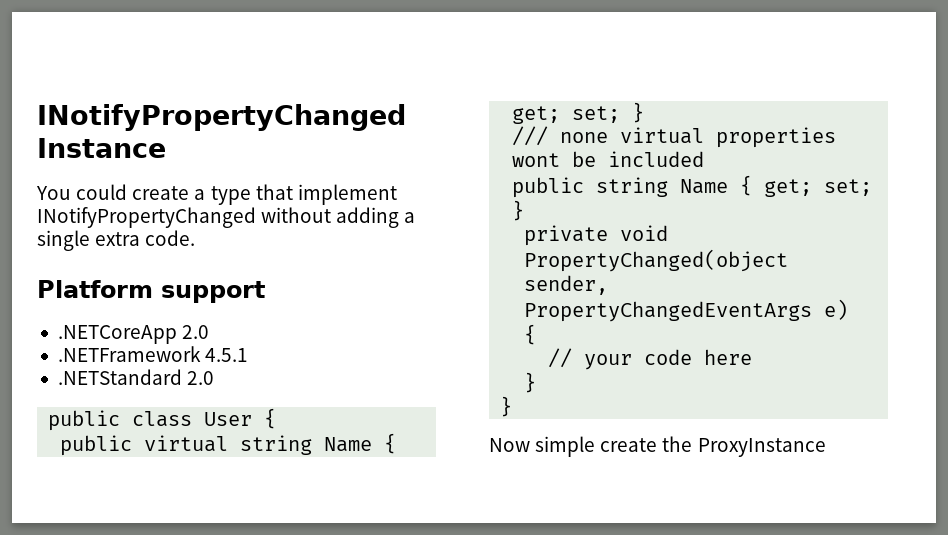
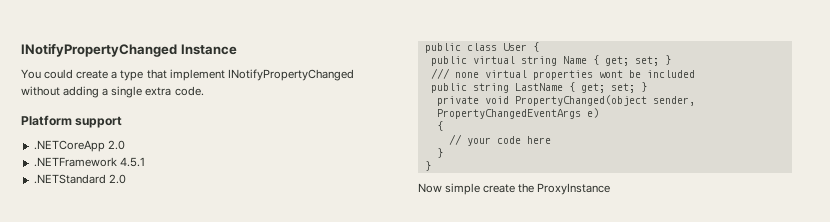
[680,179,729,194] Name -> [514,83,563,91] LastName

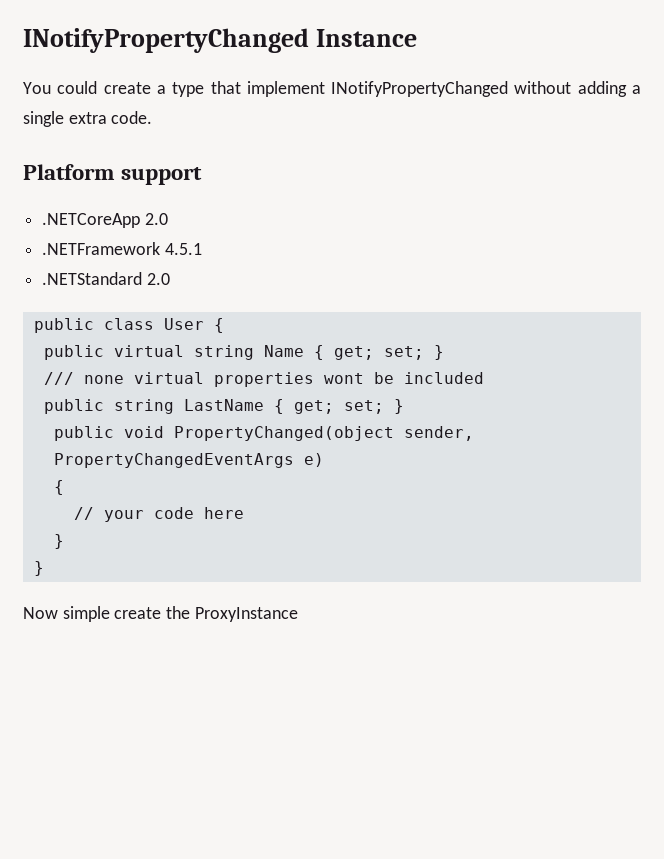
[436,96,479,106] private -> [53,426,114,441] public

